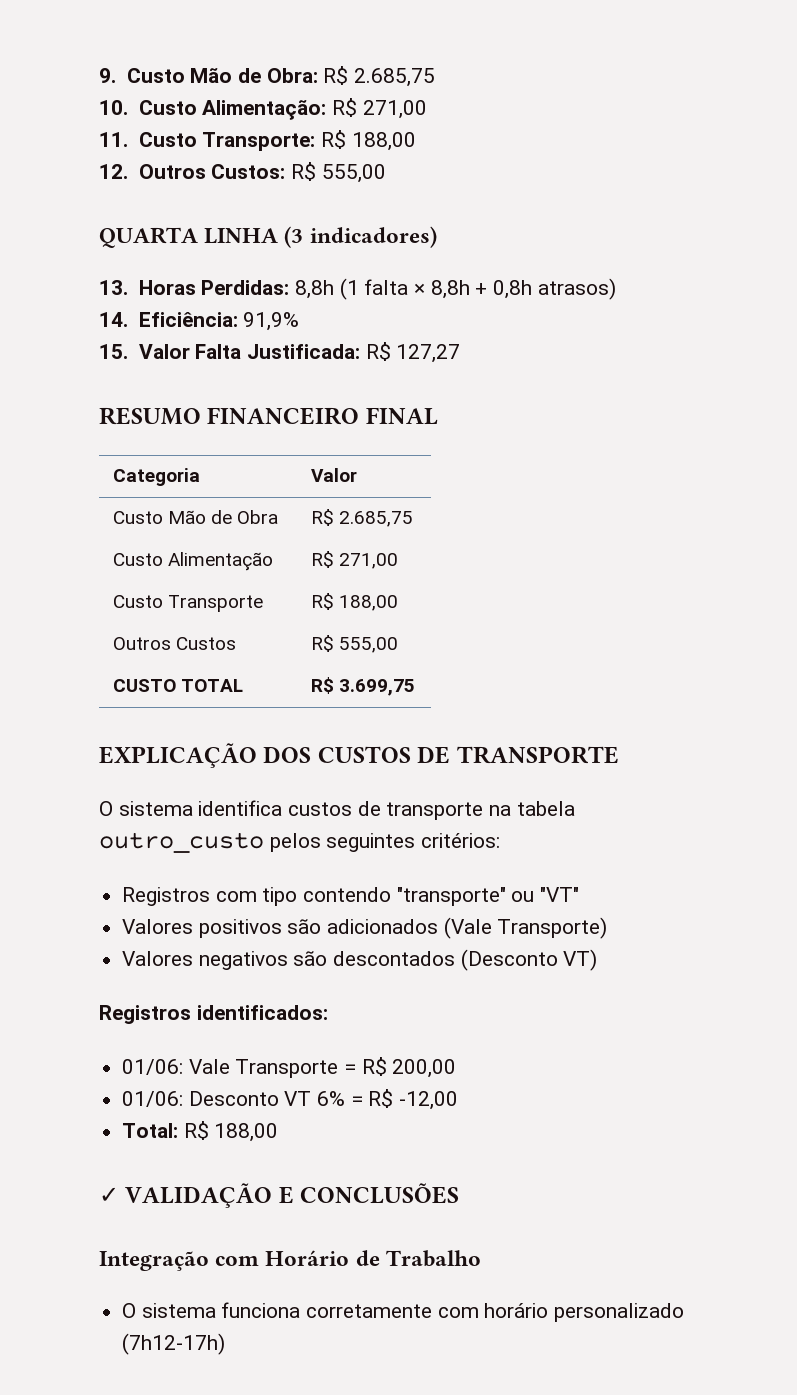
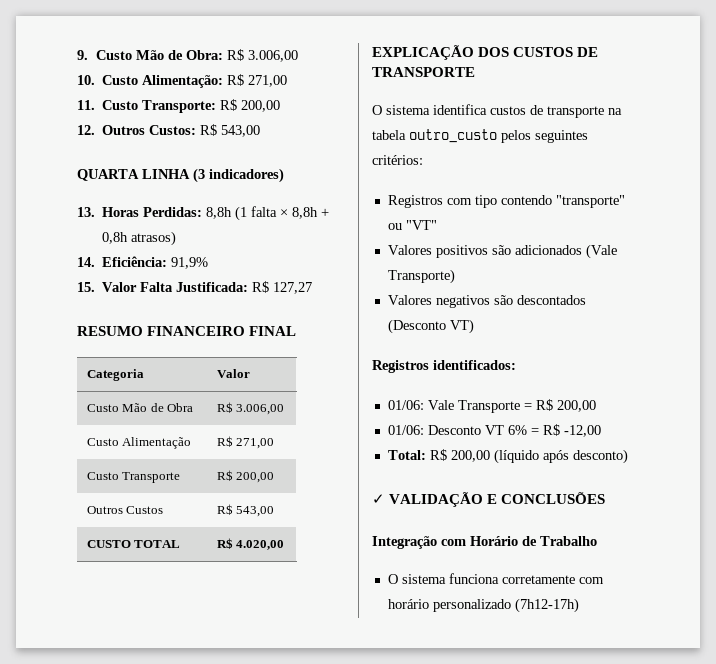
[353,68,435,87] 2.685,75 -> [247,50,298,62] 3.006,00
[351,132,416,151] 188,00 -> [241,100,281,112] 200,00
[321,164,386,183] 555,00 -> [221,125,261,137] 543,00
[338,511,413,527] 2.685,75 -> [236,404,285,415] 3.006,00
[338,595,398,611] 188,00 -> [236,472,275,483] 200,00
[338,637,398,653] 555,00 -> [236,506,275,517] 543,00
[338,679,415,696] 3.699,75 -> [236,540,285,550] 4.020,00
[214,1123,279,1142] 188,00 -> [450,449,628,464] 200,00 (líquido após desconto)

